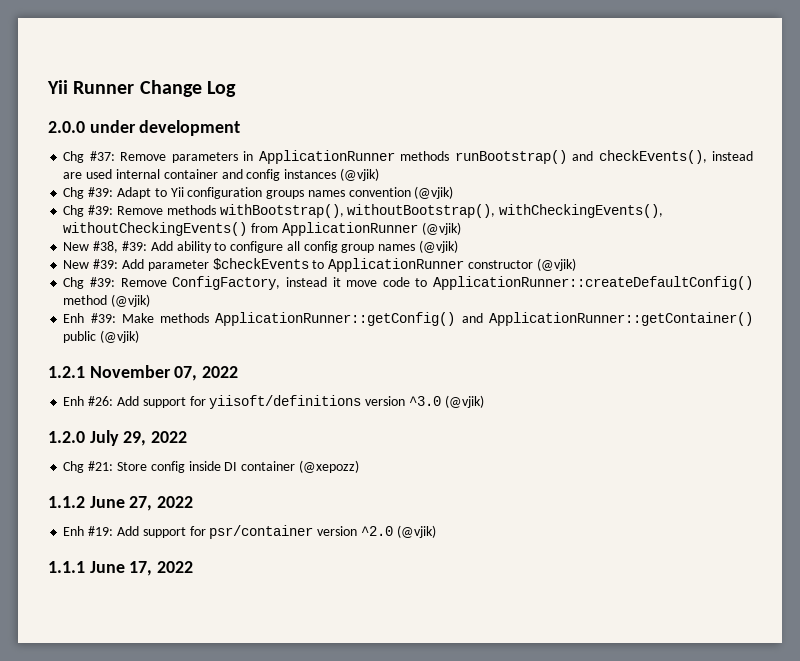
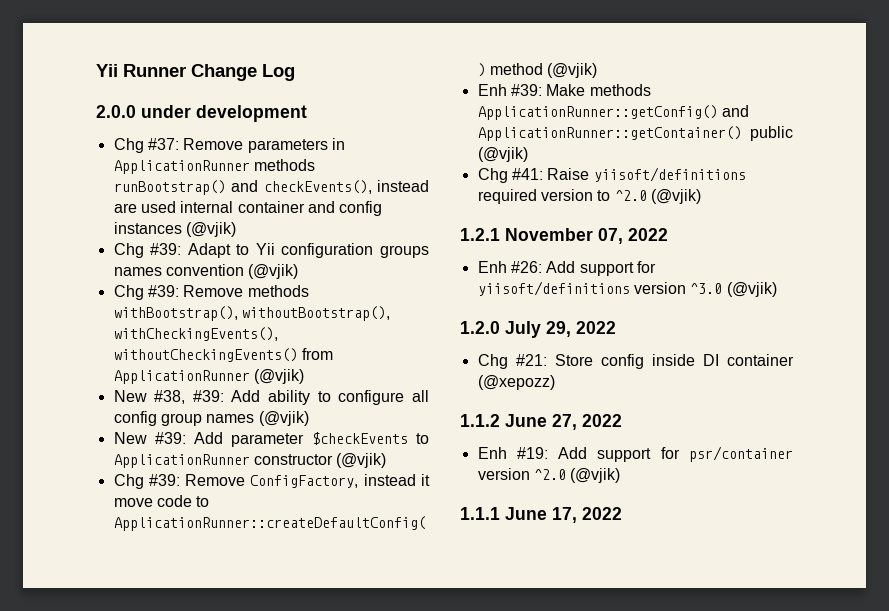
(140, 336) none -> [477,167,746,183] [477,189,701,204] // Chg #41: Raise yiisoft/definitions required version to ^2.0 (@vjik)

